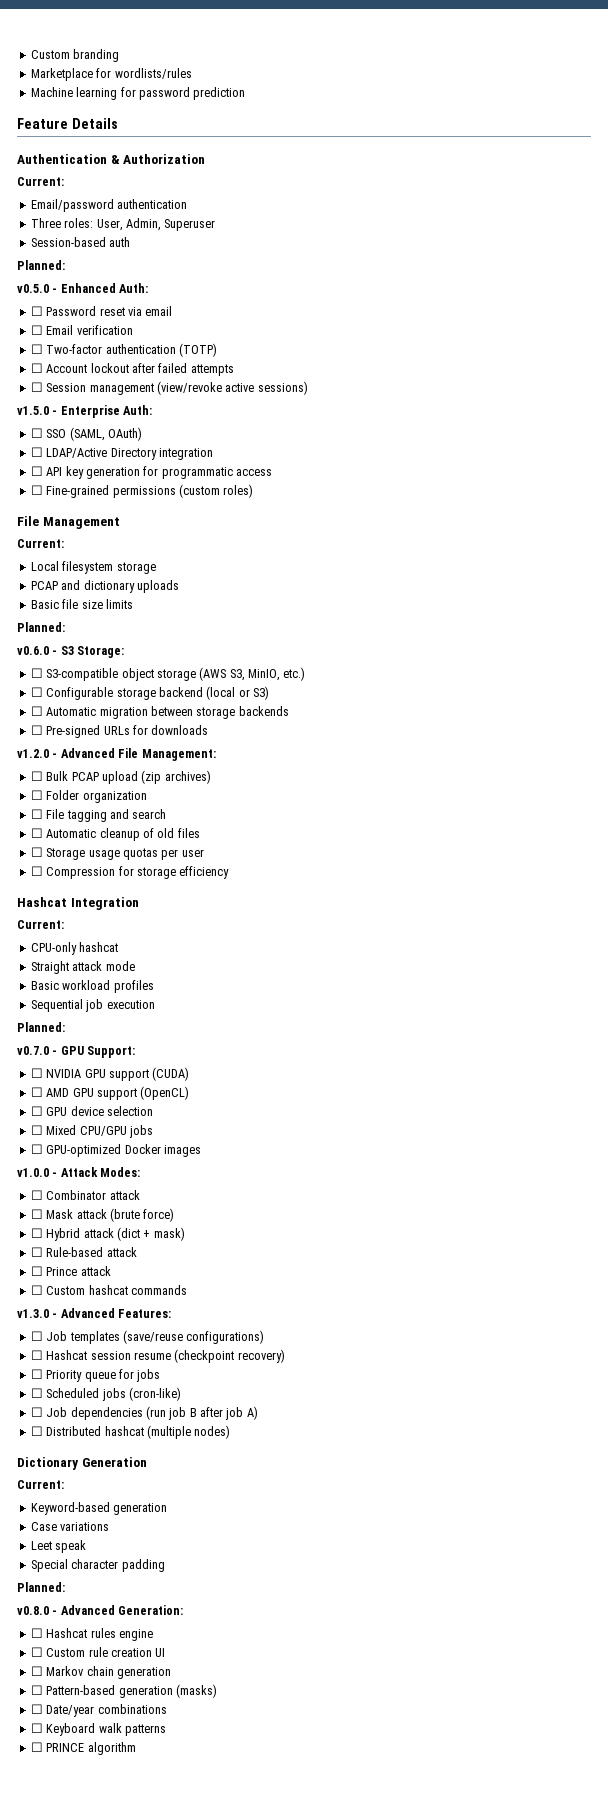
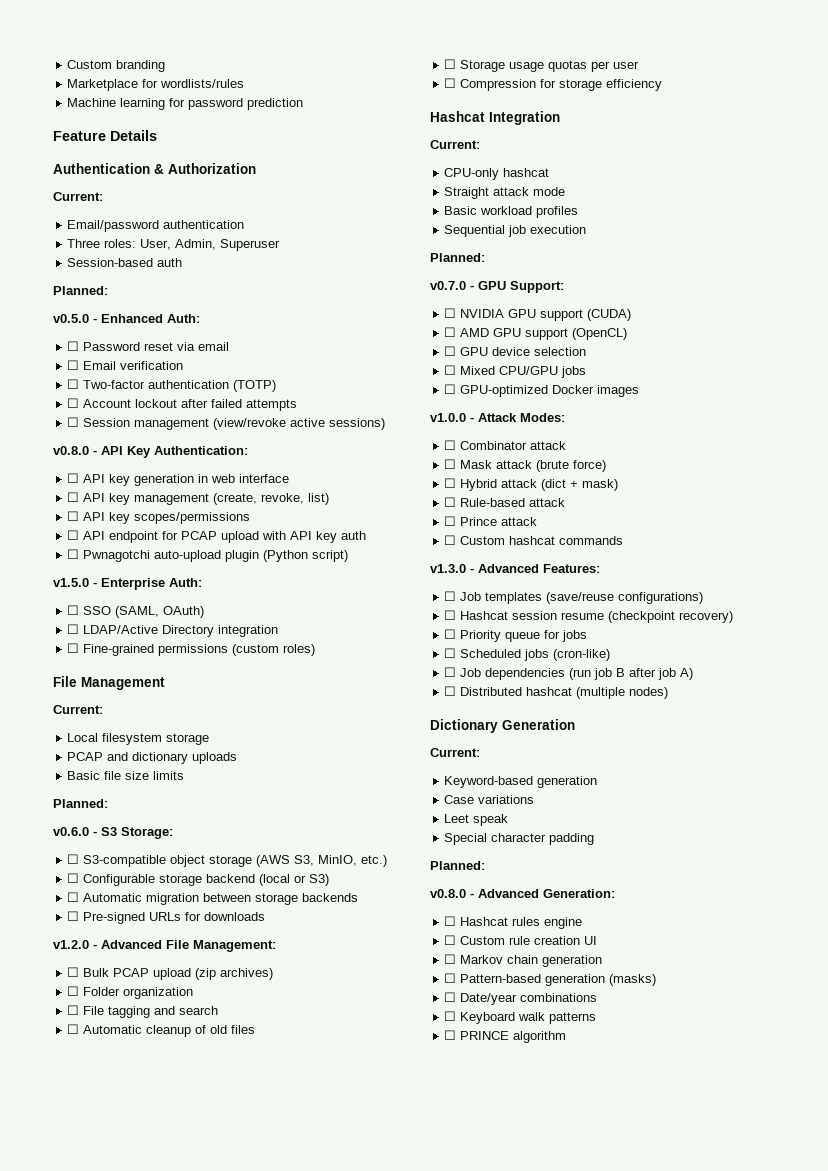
(308, 388) none -> [53,446,248,458] [67,473,290,486] [67,492,330,505] [67,511,251,524] [67,530,367,543] [67,549,349,562] // v0.8.0 - API Key Authentication: // ☐ API key generation in web interface // ☐ API key management (create, revoke, list) // ☐ API key scopes/permissions // ☐ API endpoint for PCAP upload with API key auth // ☐ Pwnagotchi auto-upload plugin (Python script)
[30,466,272,479] // ☐ API key generation for programmatic access -> (279, 631) none

